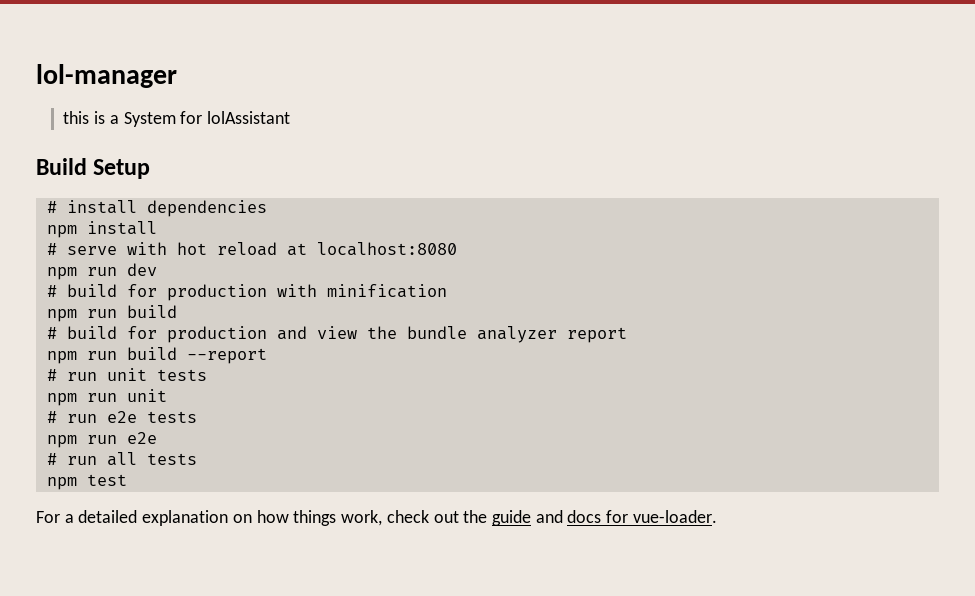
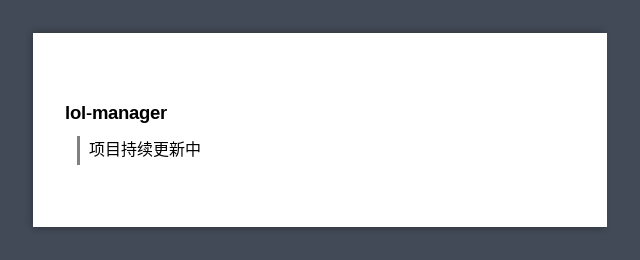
[63,111,291,127] [36,158,151,179] [46,200,267,217] [46,221,157,238] [46,242,457,256] [46,263,157,280] [46,284,447,301] [46,305,177,322] [46,326,627,343] [46,347,267,364] [46,368,207,381] [46,389,167,406] [46,411,197,423] [46,432,157,448] [46,452,197,466] [46,474,127,490] [36,510,717,526] this is a System for lolAssistant // Build Setup // # install dependencies // npm install // # serve with hot reload at localhost:8080 // npm run dev // # build for production with minification // npm run build // # build for production and view the bundle analyzer report // npm run build --report // # run unit tests // npm run unit // # run e2e tests // npm run e2e // # run all tests // npm test // For a detailed explanation on how things work, check out the guide and docs for vue-loader. -> [88,141,201,158] 项目持续更新中

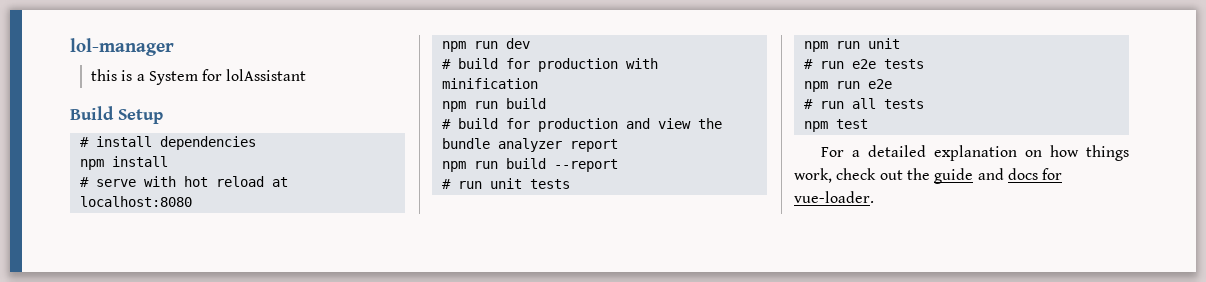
[88,141,201,158] 项目持续更新中 -> [90,69,307,85] [70,106,163,124] [79,136,256,150] [79,156,168,170] [79,176,288,187] [79,196,192,207] [441,38,530,52] [441,58,658,72] [441,78,538,89] [441,98,546,112] [441,118,722,132] [441,138,618,152] [441,158,618,172] [441,178,570,189] [803,38,900,52] [803,59,924,69] [803,79,892,92] [803,98,924,109] [803,119,868,132] [820,145,1129,161] [794,168,1063,184] [794,191,874,203] this is a System for lolAssistant // Build Setup // # install dependencies // npm install // # serve with hot reload at localhost:8080 // npm run dev // # build for production with minification // npm run build // # build for production and view the bundle analyzer report // npm run build --report // # run unit tests // npm run unit // # run e2e tests // npm run e2e // # run all tests // npm test // For a detailed explanation on how things work, check out the guide and docs for vue-loader.

